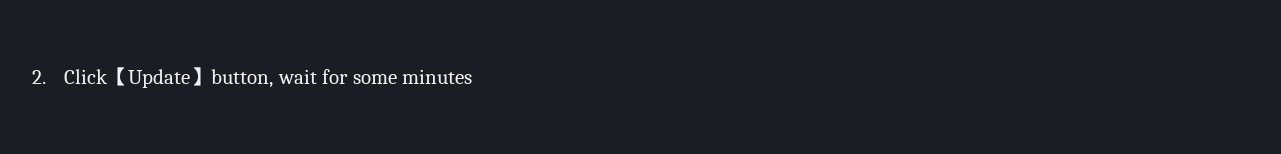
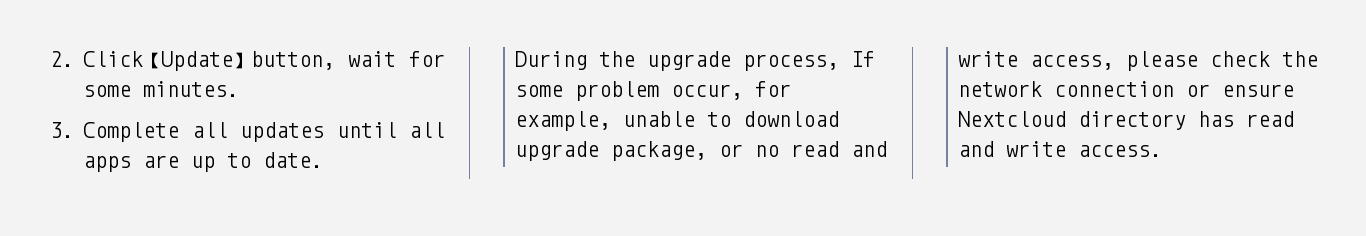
[402,69,473,84] minutes -> [143,81,239,97] [50,122,445,142] [83,152,323,172] [515,51,876,71] [515,81,792,101] [515,111,840,131] [515,141,888,161] [958,51,1319,71] [958,81,1295,97] [958,111,1295,130] [958,141,1163,157] minutes. // 3. Complete all updates until all apps are up to date. // During the upgrade process, If some problem occur, for example, unable to download upgrade package, or no read and write access, please check the network connection or ensure Nextcloud directory has read and write access.

